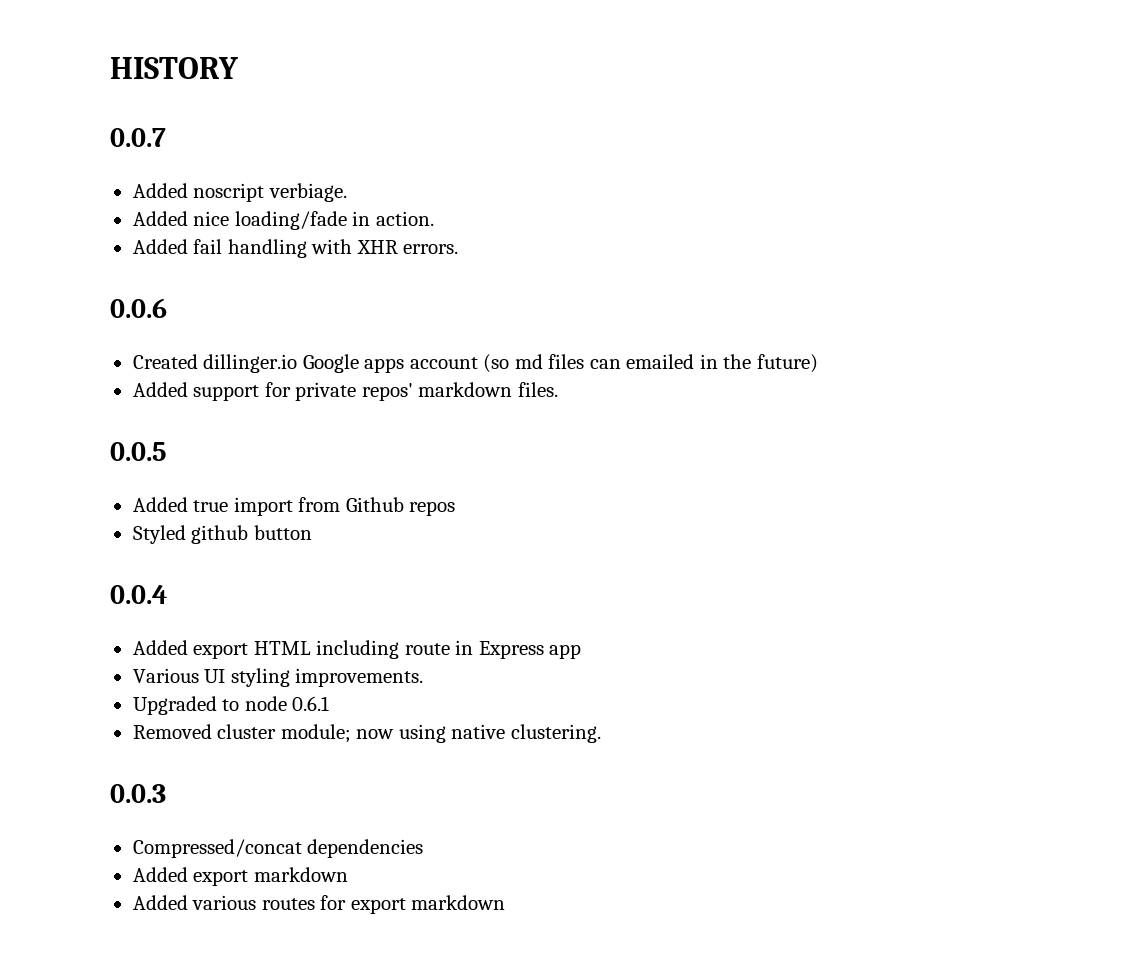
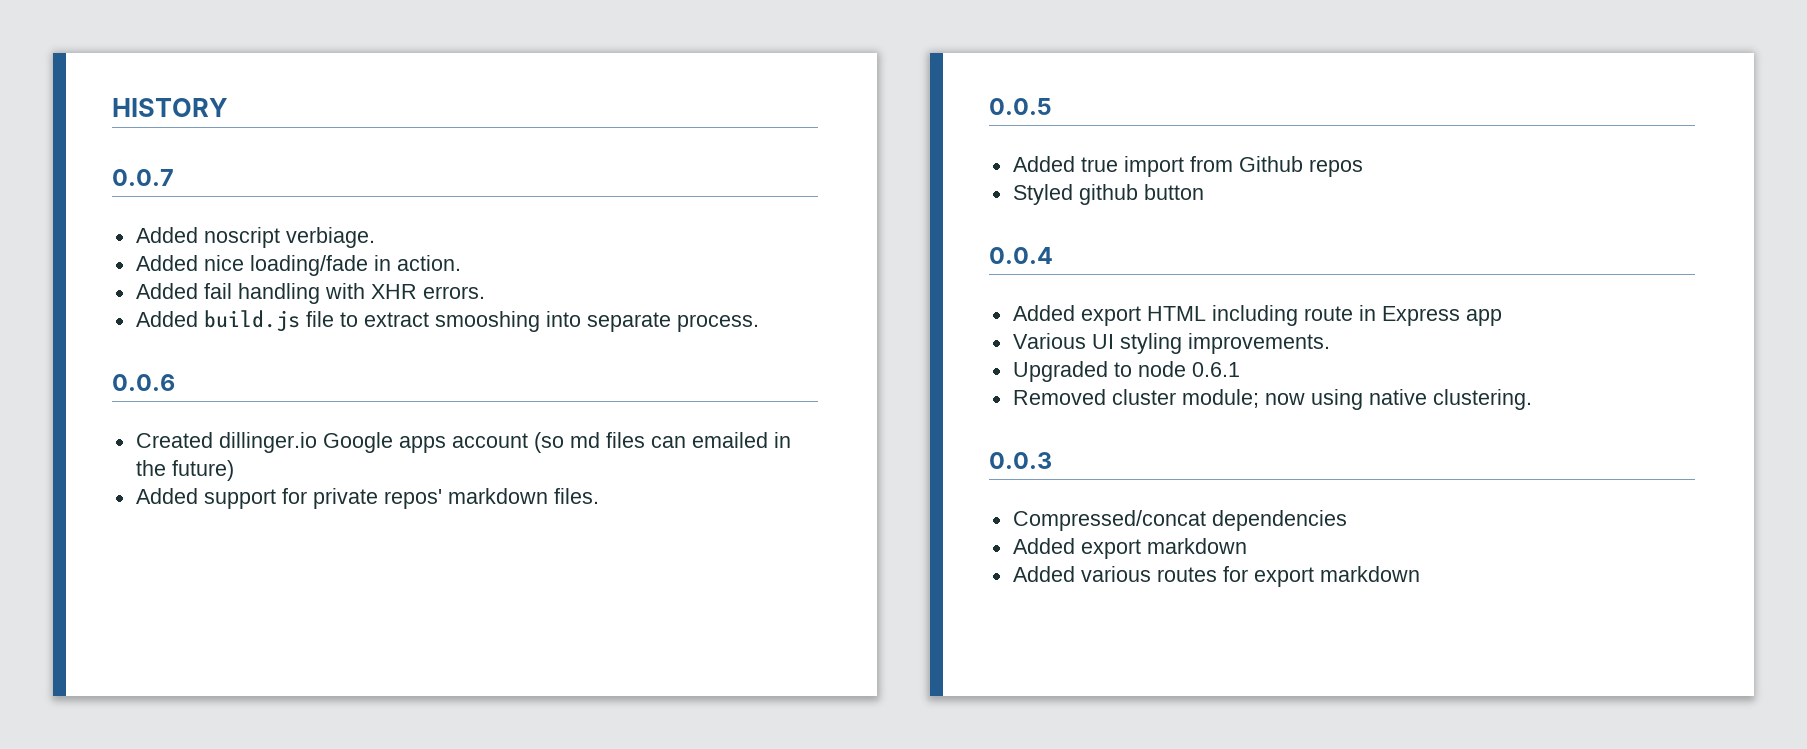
(459, 249) none -> [135,310,759,332] // Added build.js file to extract smooshing into separate process.

